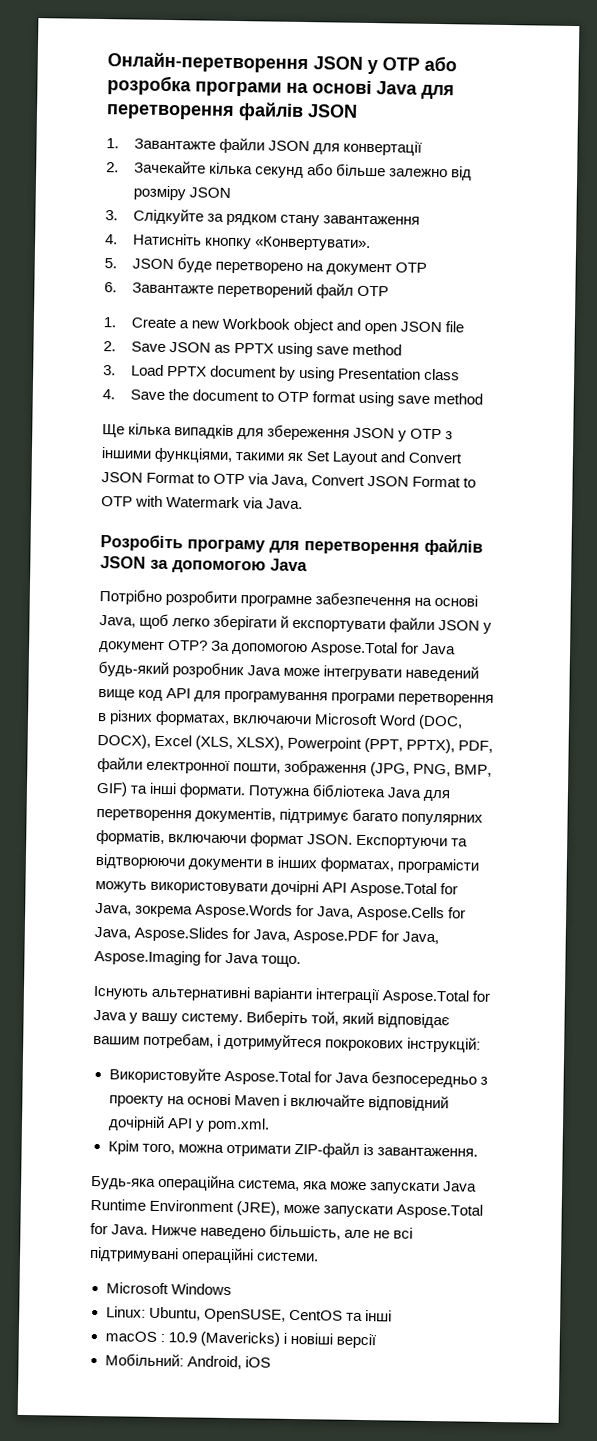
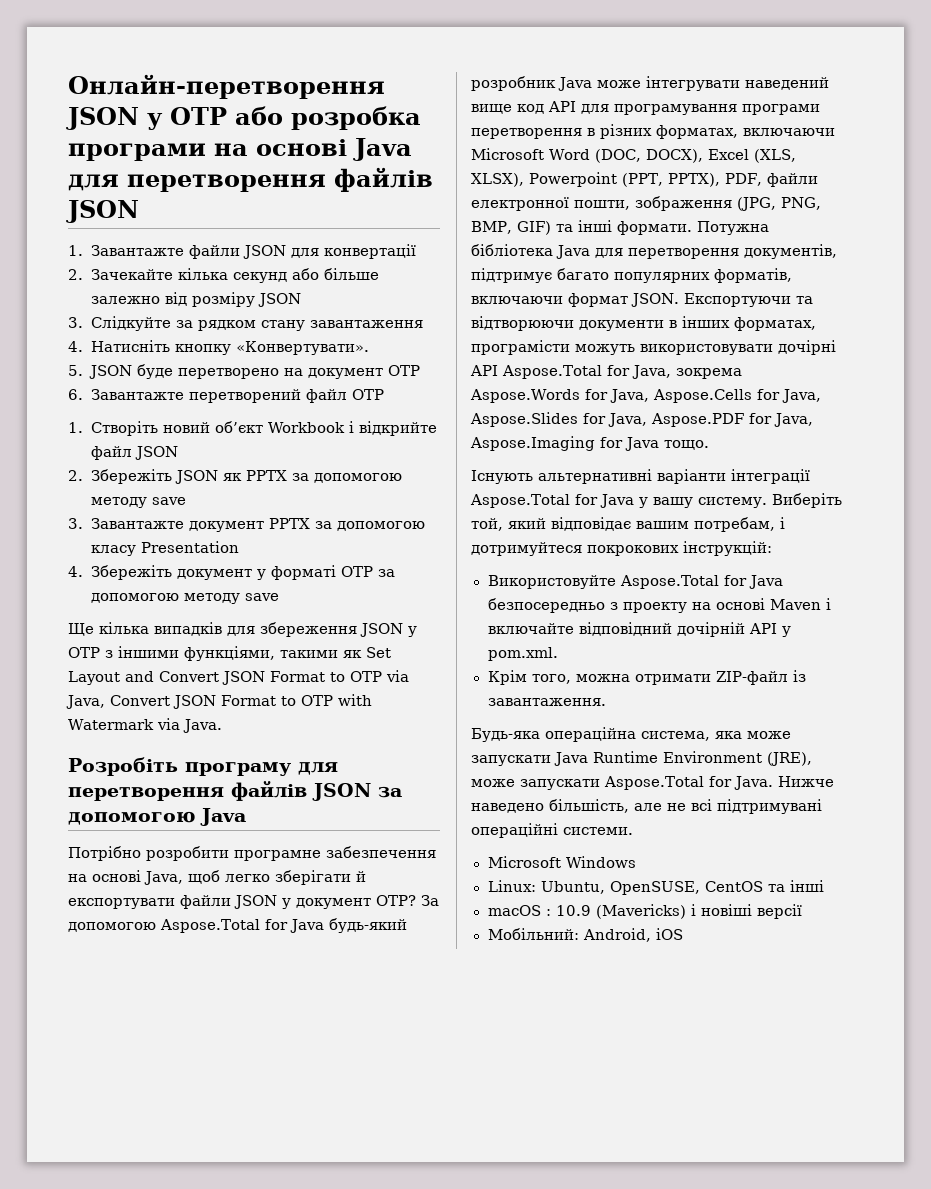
[130,317,465,335] [103,341,402,358] [103,364,335,382] Create a new Workbook object and open JSON file // 2. Save JSON as PPTX using save method // 3. Load PPTX document by using -> [90,421,438,436] [90,446,178,460] [68,469,402,484] [90,497,186,508] [68,518,425,532] [90,545,136,556] Створіть новий об’єкт Workbook і відкрийте файл JSON // 2. Збережіть JSON як PPTX за допомогою методу save // 3. Завантажте документ PPTX за допомогою класу
[423,368,460,381] [102,389,484,407] class // 4. Save the document to OTP format using save method -> [68,565,395,580] [90,593,279,604] // 4. Збережіть документ у форматі OTP за допомогою методу save

